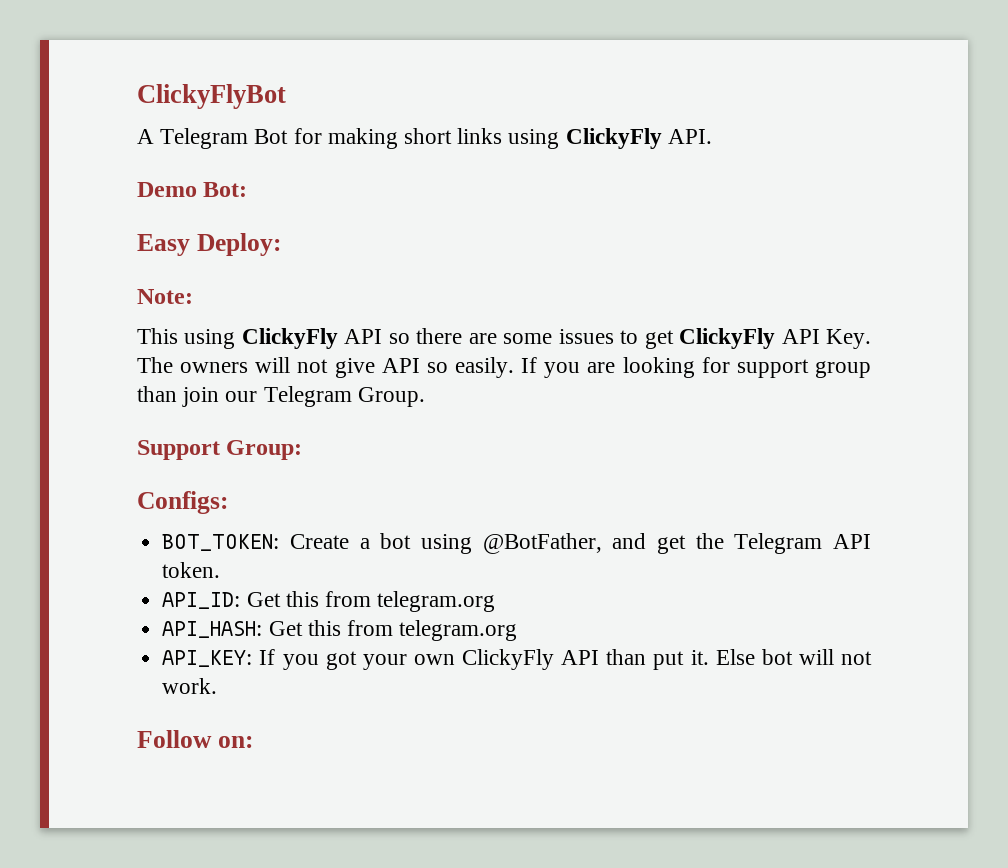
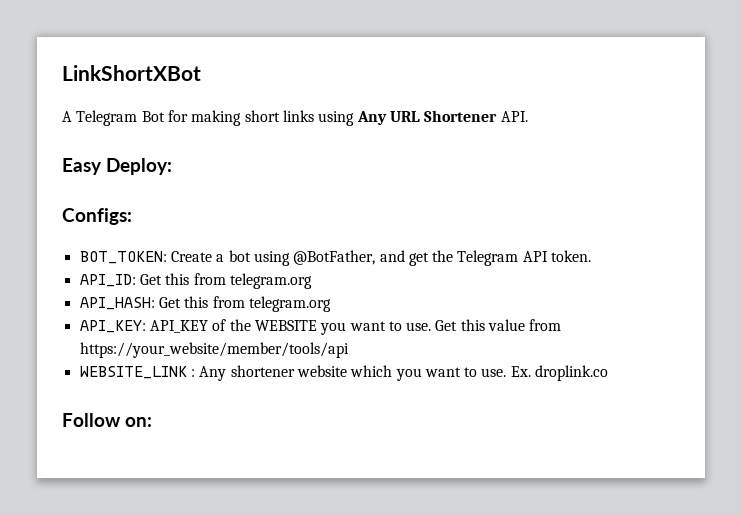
[137,84,286,109] ClickyFlyBot -> [62,65,201,81] LinkShortXBot
[565,128,662,149] ClickyFly -> [356,110,498,125] Any URL Shortener
[137,182,248,197] // Demo Bot: -> (528, 116) none
[137,289,193,304] [137,328,871,349] [137,357,871,378] [137,386,425,407] [137,440,303,460] // Note: // This using ClickyFly API so there are some issues to get ClickyFly API Key. The owners will not give API so easily. If you are looking for support group than join our Telegram Group. // Support Group: -> (173, 166) none
[259,649,873,670] [162,678,218,694] If you got your own ClickyFly API than put it. Else bot will not work. -> [149,319,562,335] [79,342,349,358] [79,365,609,381] API_KEY of the WEBSITE you want to use. Get this value from https://your_website/member/tools/api // WEBSITE_LINK : Any shortener website which you want to use. Ex. droplink.co

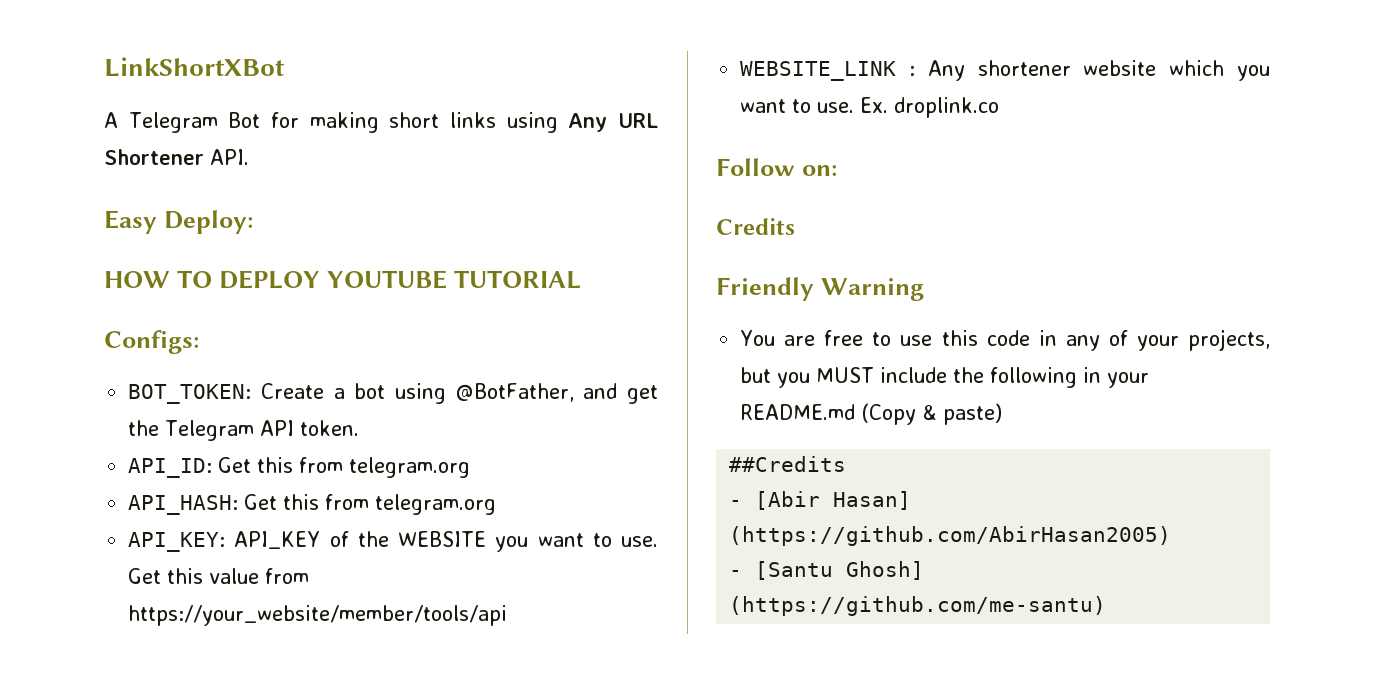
(173, 166) none -> [104,270,581,289] // HOW TO DEPLOY YOUTUBE TUTORIAL
(153, 422) none -> [716,218,795,235] [716,277,924,301] [740,329,1270,351] [740,367,1150,388] [740,403,1003,425] [729,456,847,472] [729,491,912,510] [729,526,1172,546] [729,561,925,580] [729,596,1107,616] // Credits // Friendly Warning // You are free to use this code in any of your projects, but you MUST include the following in your README.md (Copy & paste) // ##Credits // - [Abir Hasan] (https://github.com/AbirHasan2005) // - [Santu Ghosh] (https://github.com/me-santu)

